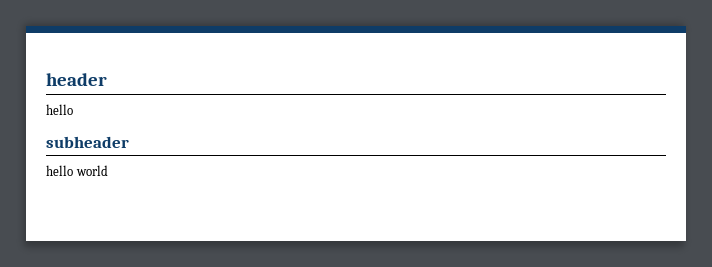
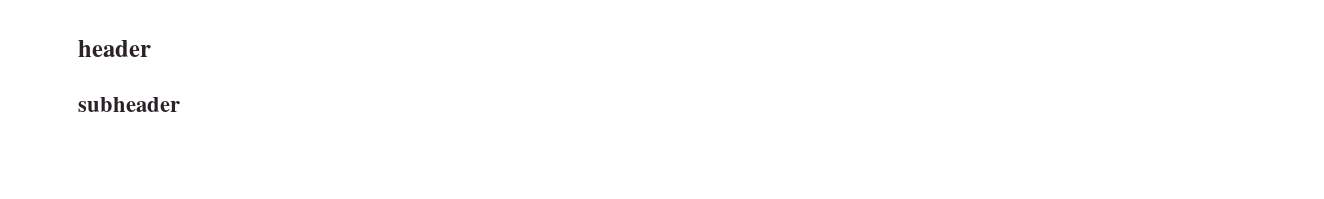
[46,104,73,115] // hello -> (151, 48) none
[46,165,108,176] // hello world -> (180, 104) none

